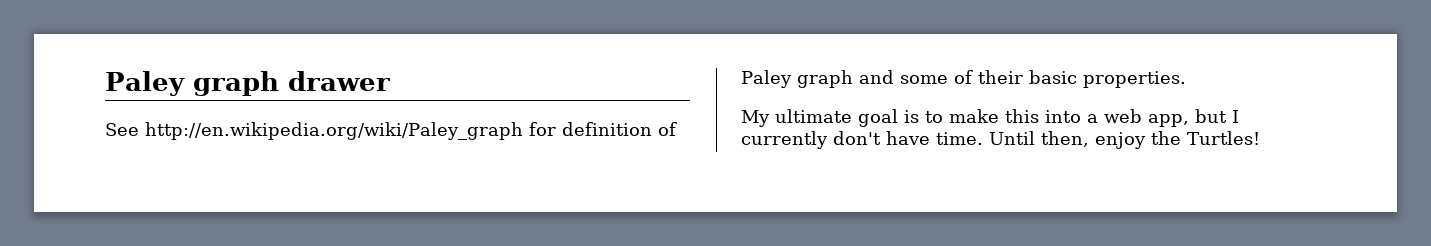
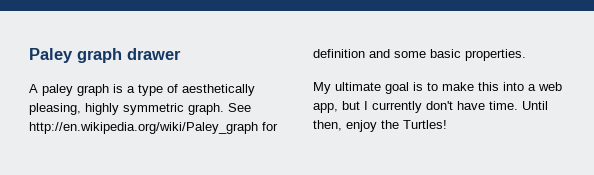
[105,122,677,140] [741,70,1023,88] See http://en.wikipedia.org/wiki/Paley_graph for definition of Paley graph and some of their -> [29,84,255,96] [29,103,251,115] [29,122,278,134] [313,49,426,58] A paley graph is a type of aesthetically pleasing, highly symmetric graph. See http://en.wikipedia.org/wiki/Paley_graph for definition and some

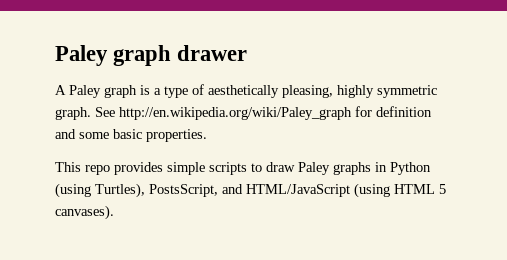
[42,84,73,96] paley -> [69,85,101,98] Paley
[313,82,562,94] [313,101,548,113] [313,120,447,132] My ultimate goal is to make this into a web app, but I currently don't have time. Until then, enjoy the Turtles! -> [55,162,431,175] [55,183,446,198] [55,205,114,220] This repo provides simple scripts to draw Paley graphs in Python (using Turtles), PostsScript, and HTML/JavaScript (using HTML 5 canvases).

